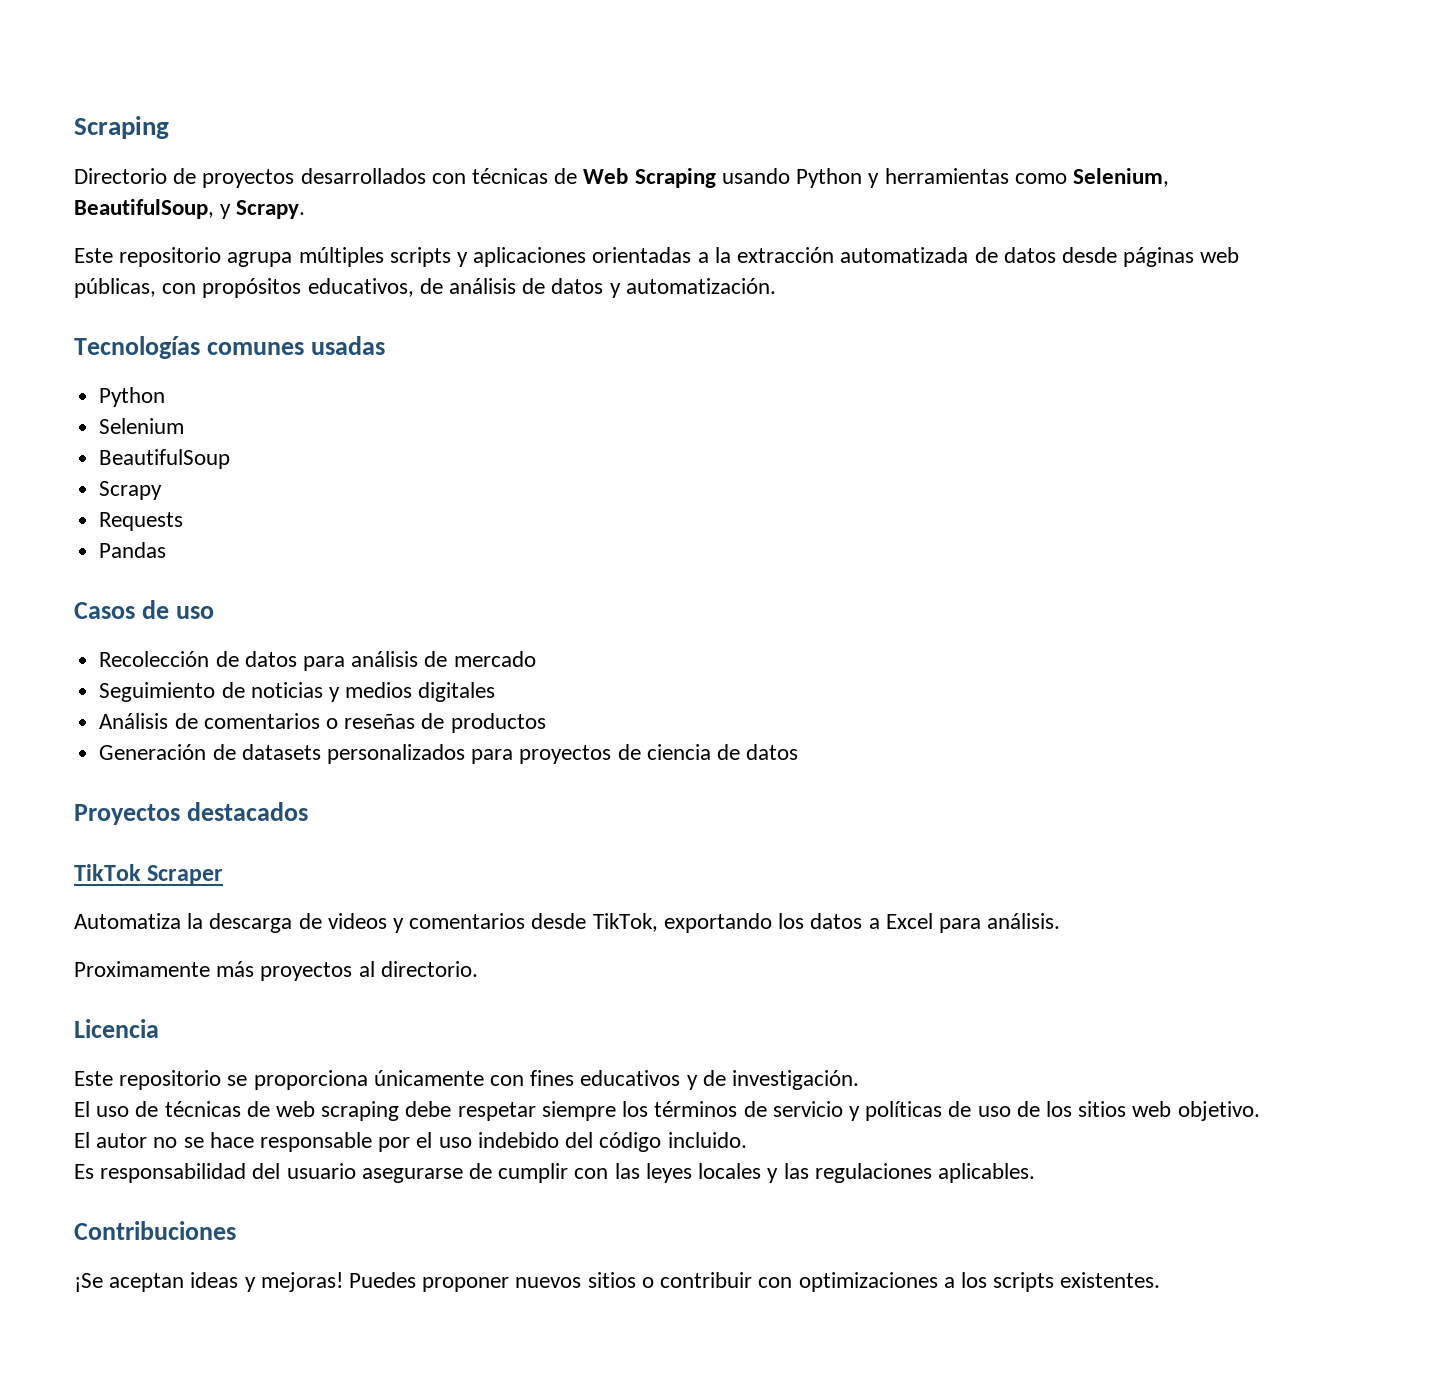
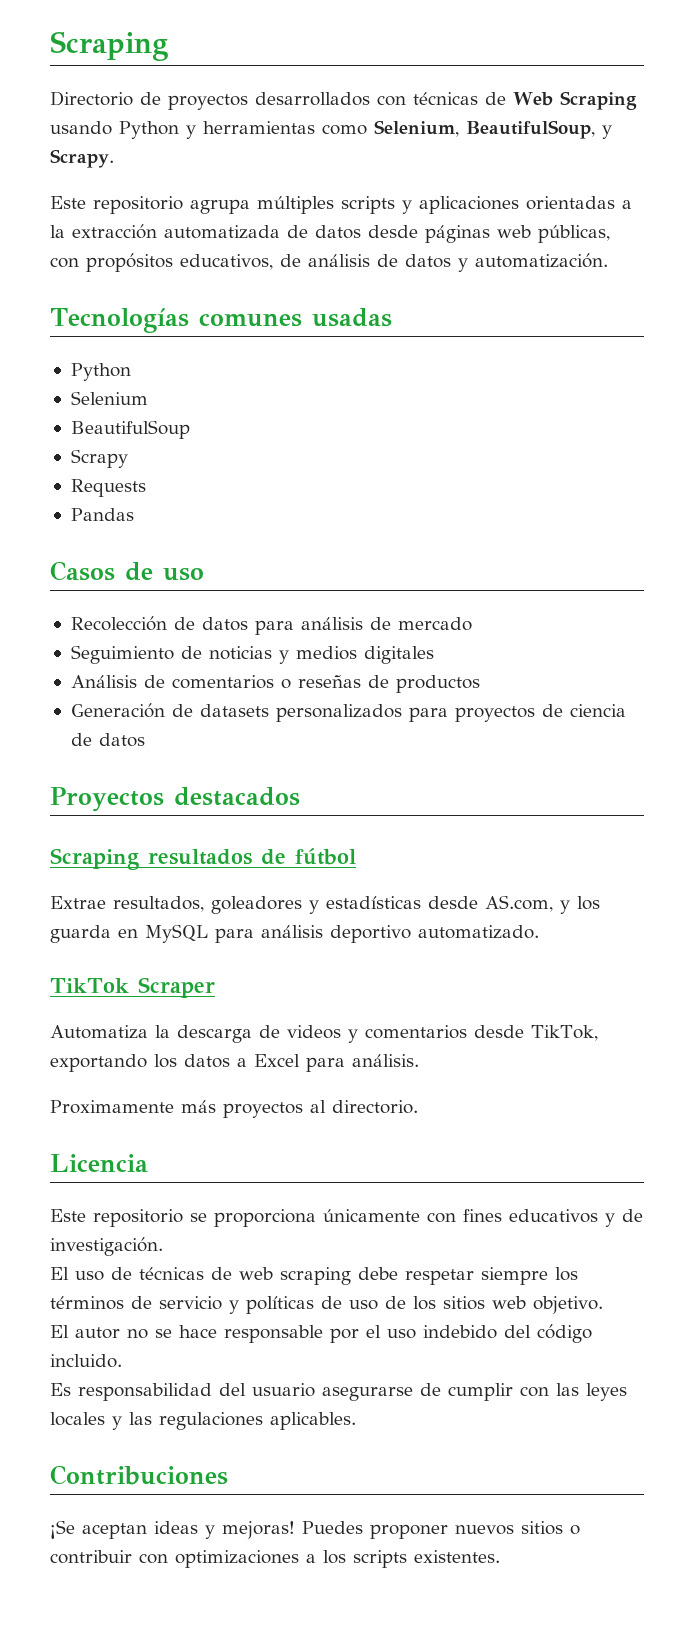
(308, 811) none -> [50,848,356,870] [50,895,600,914] [50,924,539,943] // Scraping resultados de fútbol // Extrae resultados, goleadores y estadísticas desde AS.com, y los guarda en MySQL para análisis deportivo automatizado.

